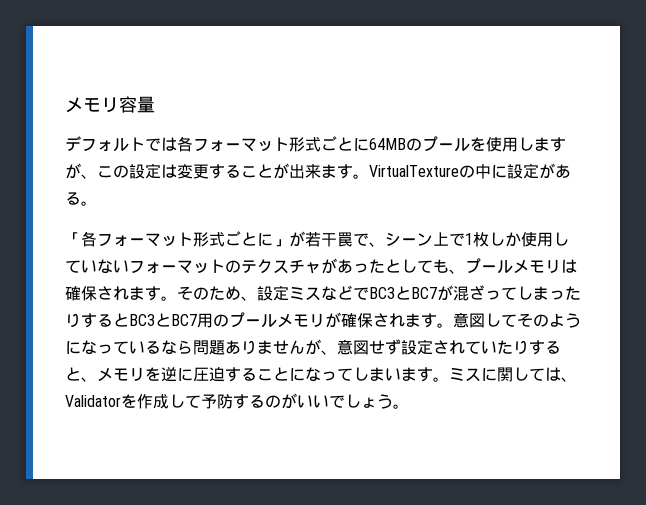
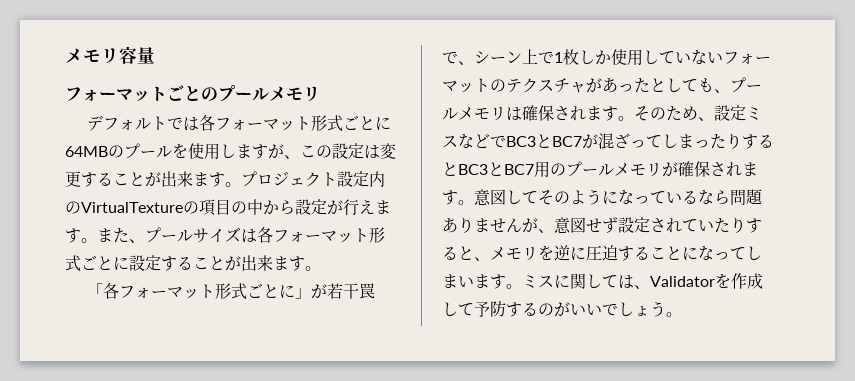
(155, 104) none -> [65,85,320,102] // フォーマットごとのプールメモリ
[369,163,571,179] [65,192,81,205] VirtualTextureの中に設定がある -> [241,171,385,187] [65,199,391,216] [65,227,385,243] [65,255,305,271] プロジェクト設定内のVirtualTextureの項目の中から設定が行えます。また、プールサイズは各フォーマット形式ごとに設定することが出来ます

